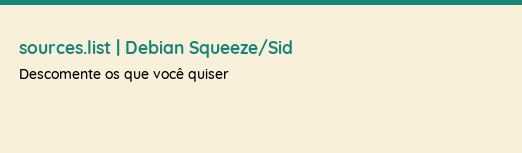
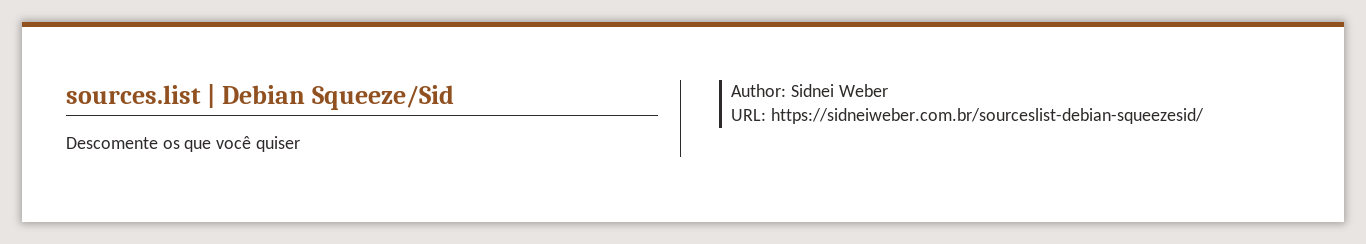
(229, 75) none -> [731,84,888,97] [731,108,1204,124] // Author: Sidnei Weber // URL: https://sidneiweber.com.br/sourceslist-debian-squeezesid/

